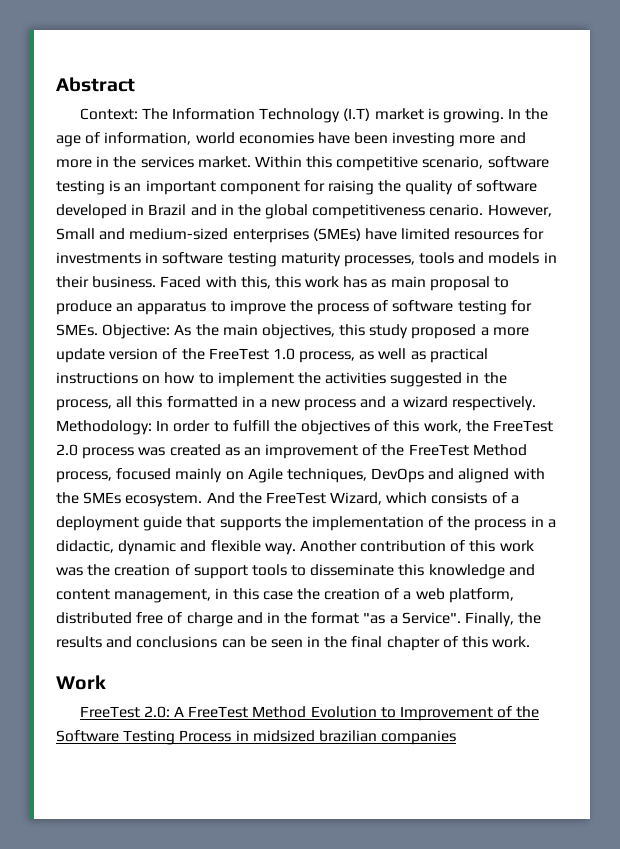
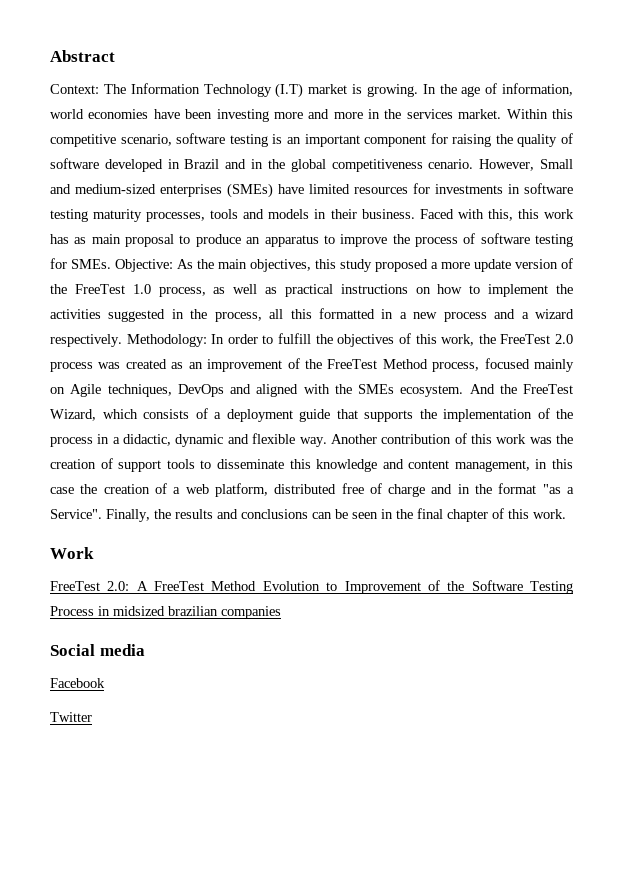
(457, 737) none -> [50,644,145,656] [50,678,105,688] [50,712,92,722] // Social media // Facebook // Twitter

